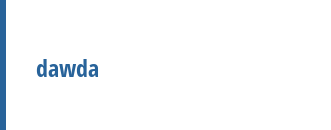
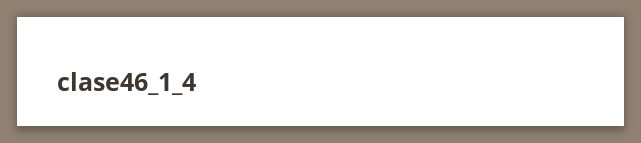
[36,59,99,77] dawda -> [57,72,196,95] clase46_1_4

